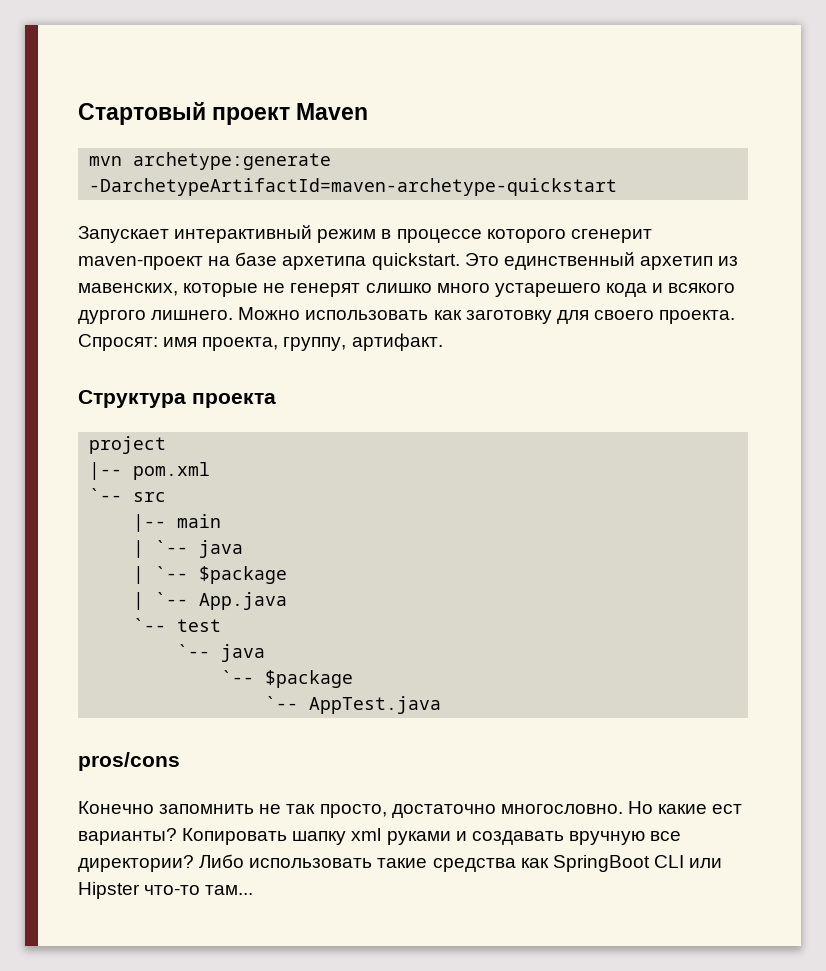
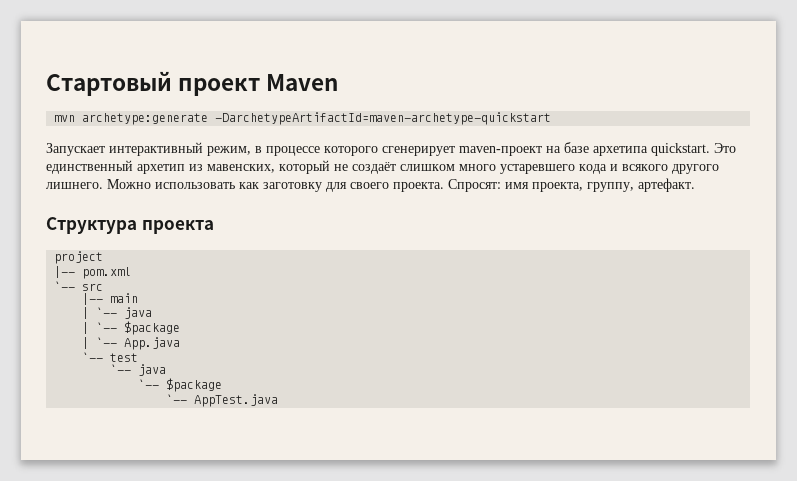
[317,229,377,243] режим -> [207,146,251,156] режим,
[570,229,652,243] сгенерит -> [382,146,455,156] сгенерирует
[183,283,601,297] которые не генерят слишко много устарешего -> [279,160,575,174] который не создаёт слишком много устаревшего
[78,310,146,324] дургого -> [672,164,719,174] другого
[351,333,443,351] артифакт. -> [638,178,695,192] артефакт.
[78,752,180,771] [78,801,743,818] [78,828,682,845] [78,854,723,872] [78,882,254,899] // pros/cons // Конечно запомнить не так просто, достаточно многословно. Но какие ест варианты? Копировать шапку xml руками и создавать вручную все директории? Либо использовать такие средства как SpringBoot CLI или Hipster что-то там... -> (279, 400) none

